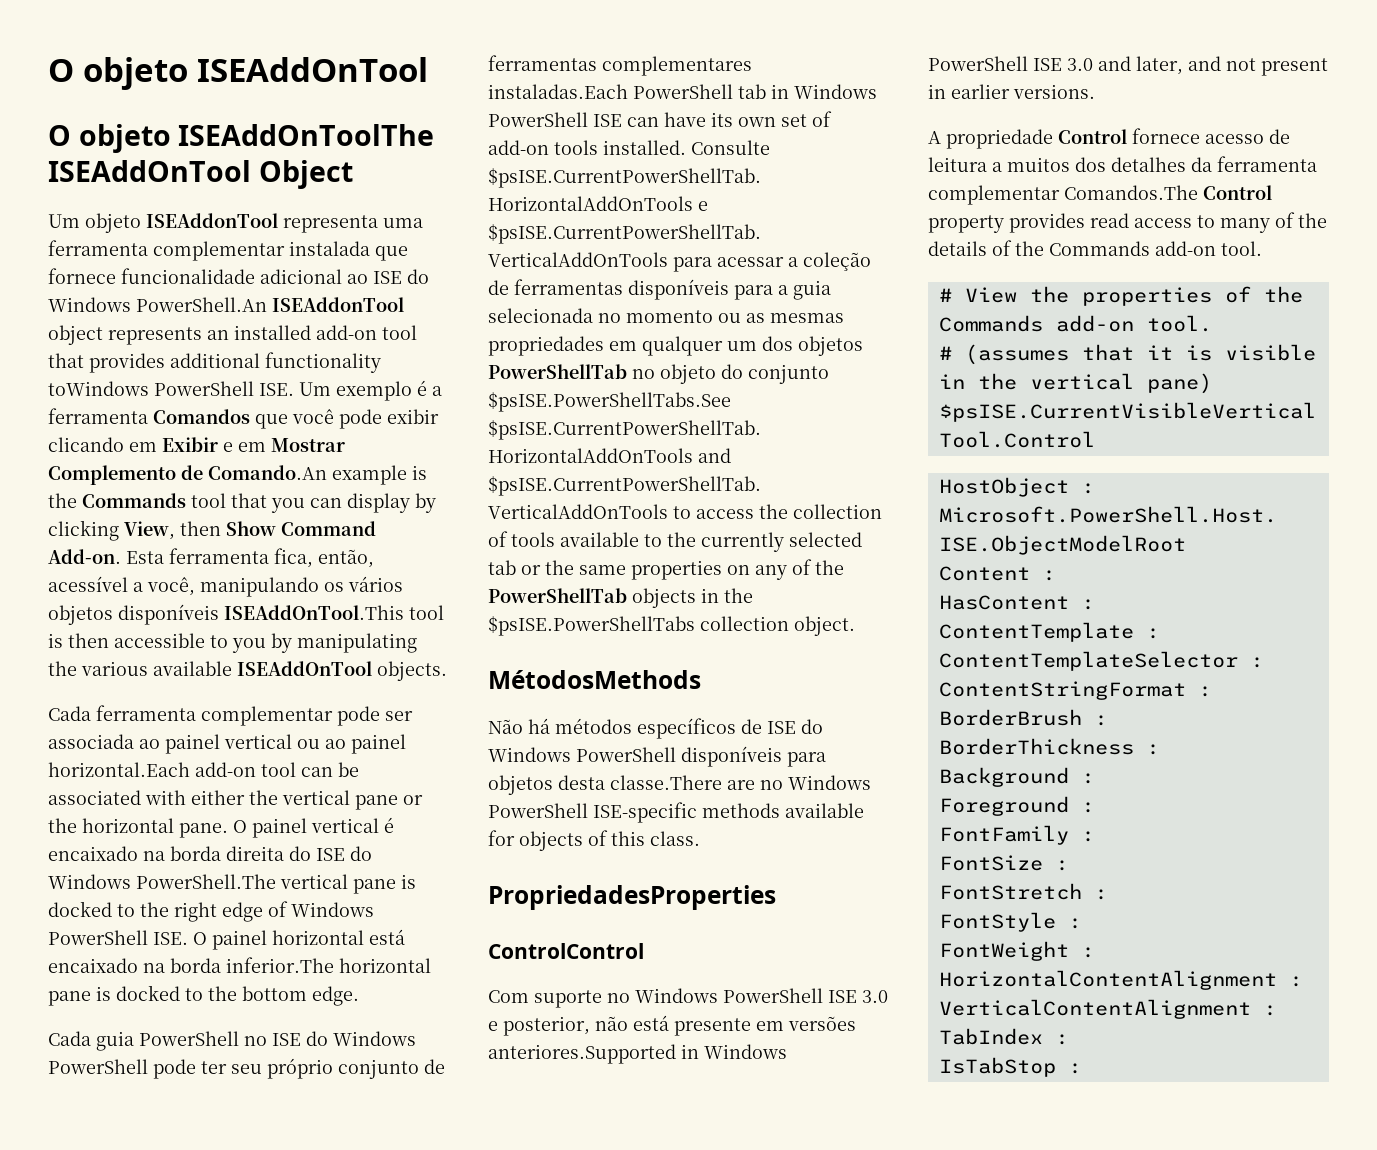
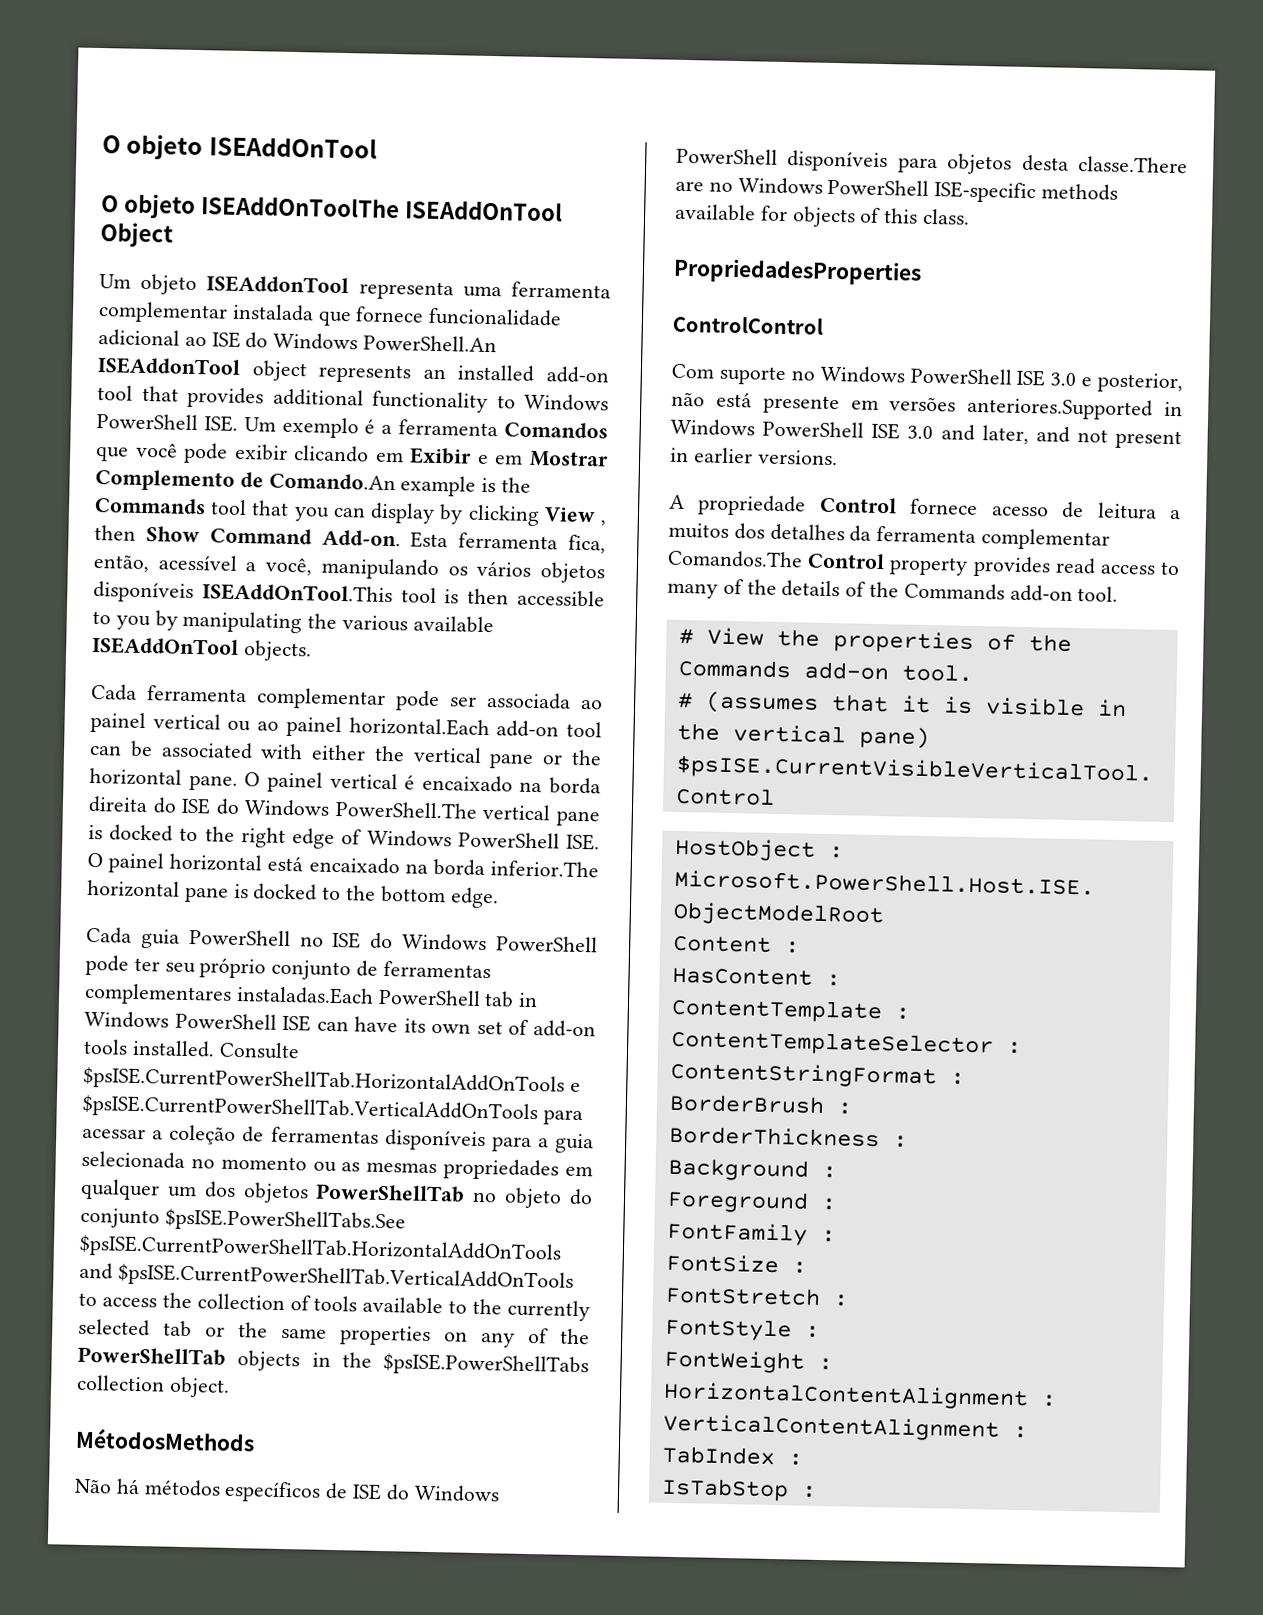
[48,381,149,396] toWindows -> [496,393,609,412] to Windows
[124,521,175,540] View, -> [543,507,606,526] View ,

